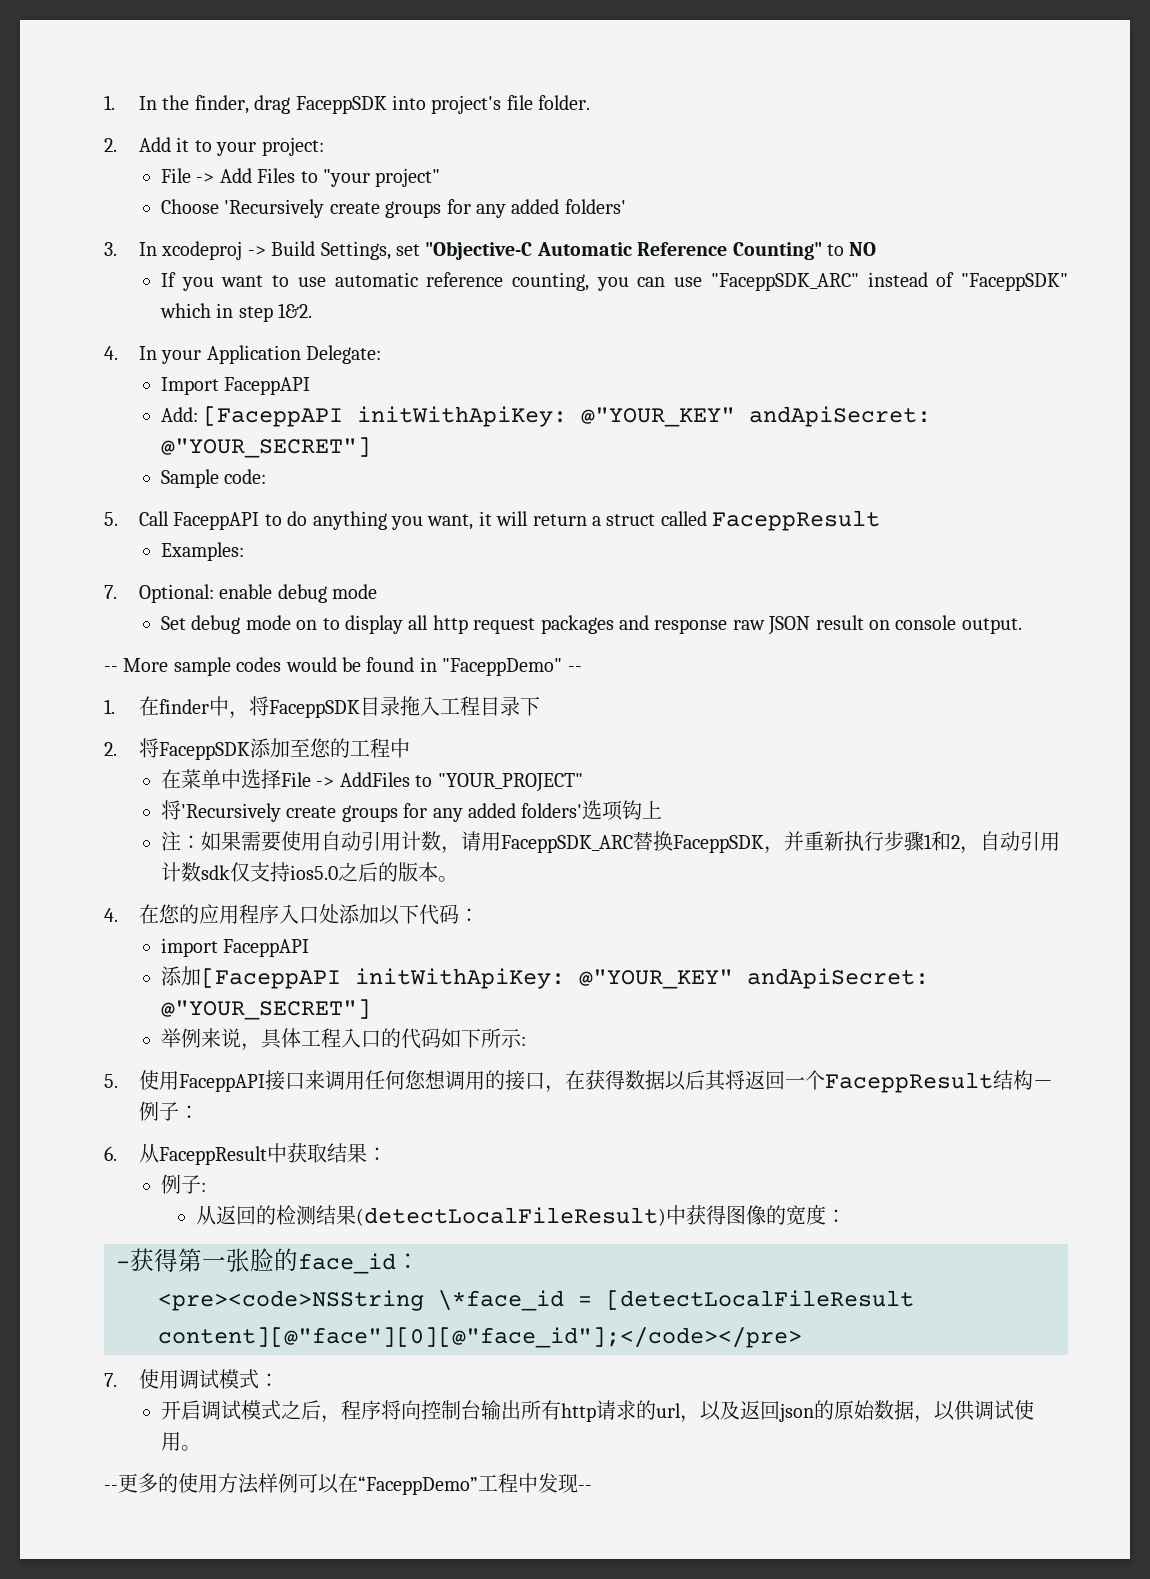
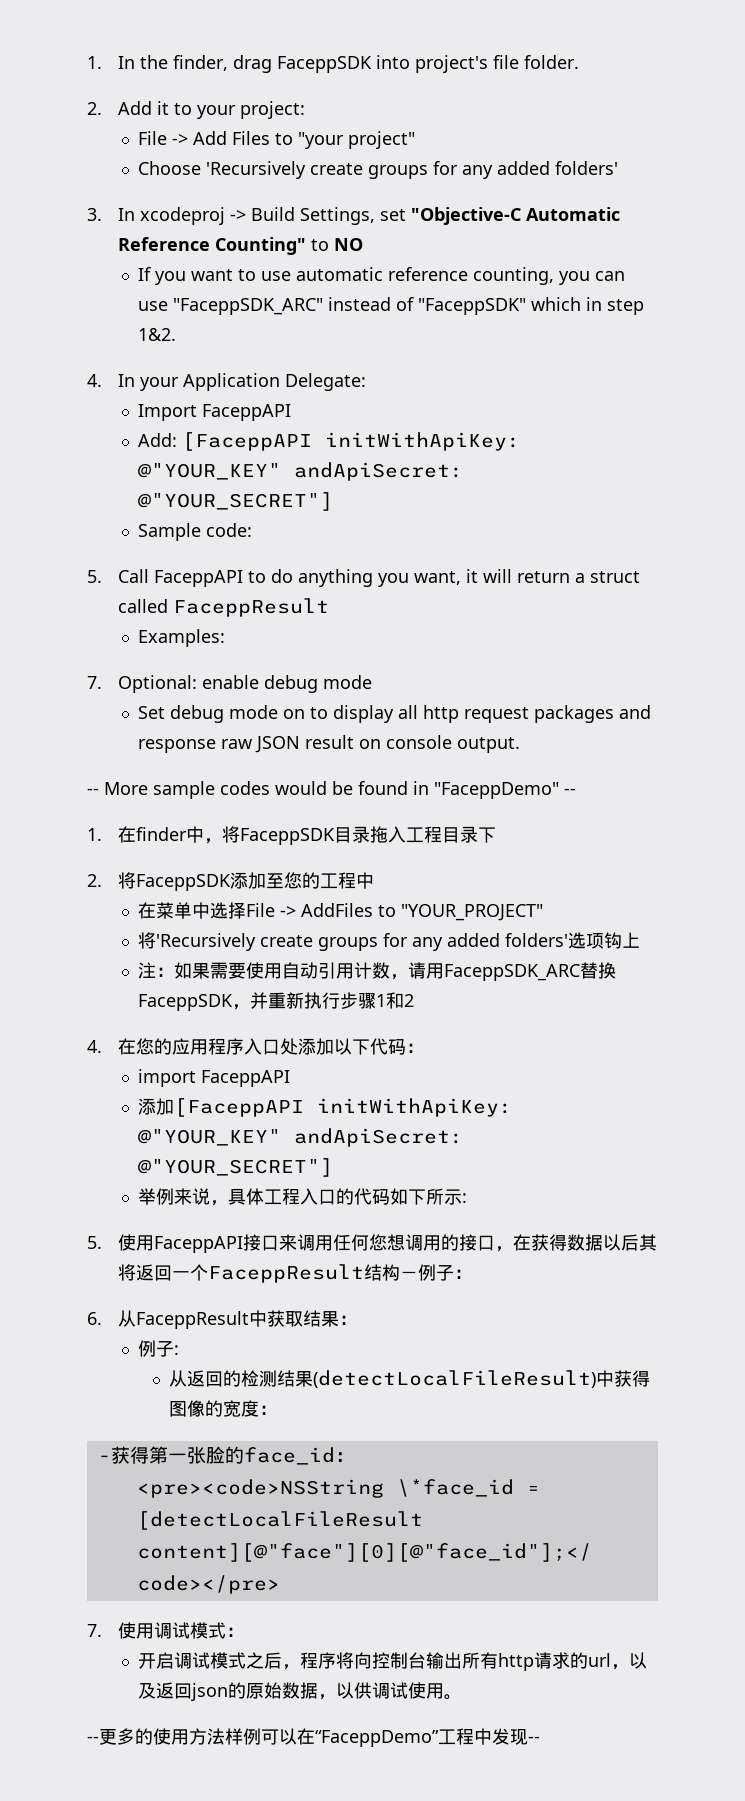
[960,831,1061,854] [161,862,459,882] ，自动引用计数sdk仅支持ios5.0之后的版本。 -> (414, 1000) none

